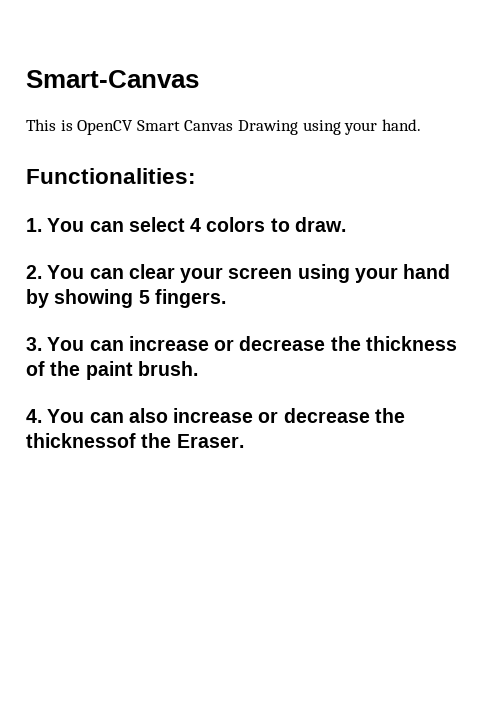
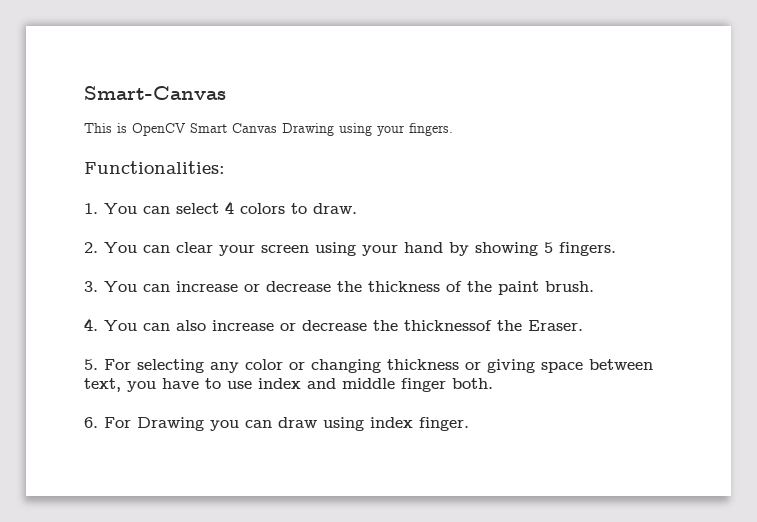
[381,119,421,131] hand. -> [409,123,453,136] fingers.
(244, 441) none -> [84,359,653,373] [84,378,493,392] [84,417,469,431] // 5. For selecting any color or changing thickness or giving space between text, you have to use index and middle finger both. // 6. For Drawing you can draw using index finger.

